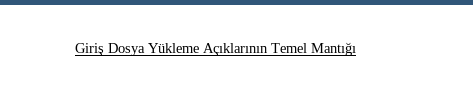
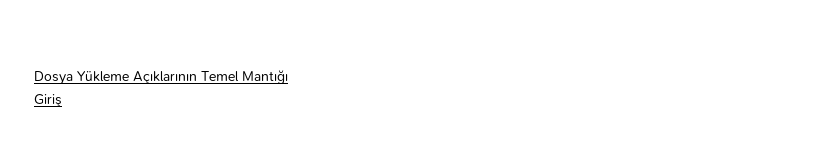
[75,43,104,56] Giriş -> (34, 78) none
(356, 49) none -> [34,94,62,107] // Giriş

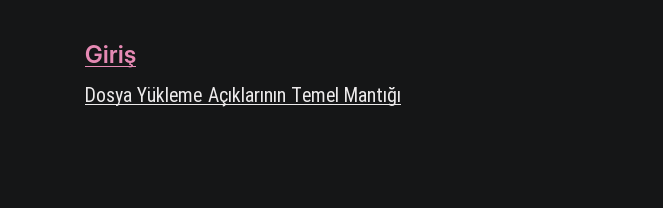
(34, 78) none -> [85,45,136,68] Giriş //
[34,94,62,107] // Giriş -> (402, 96) none

